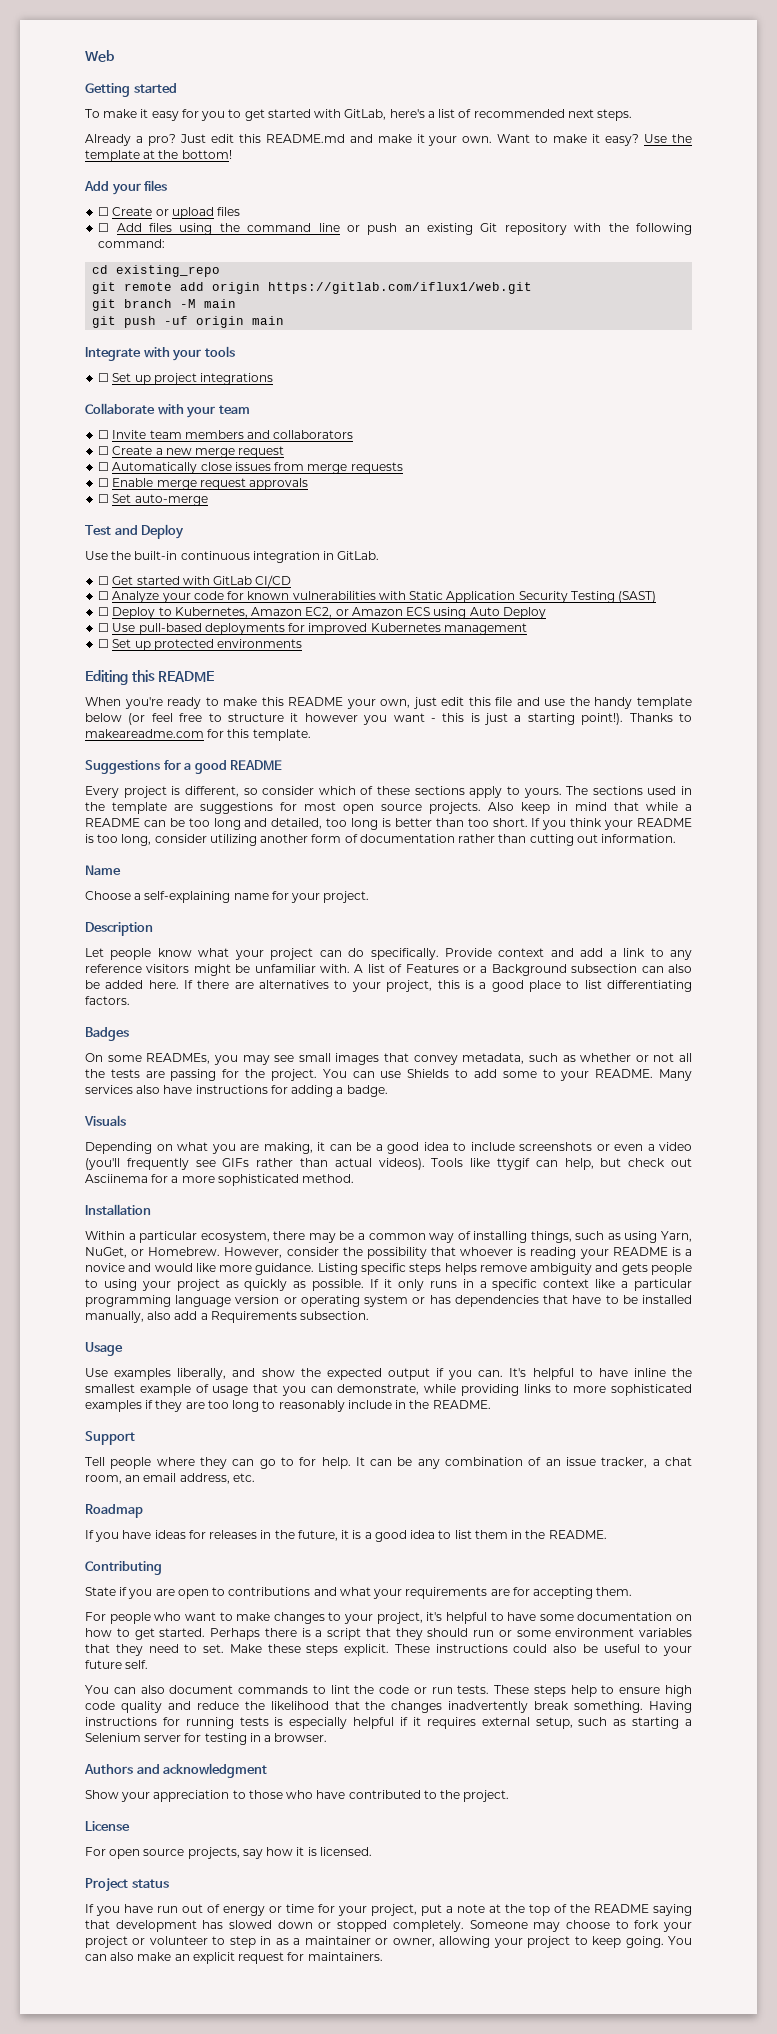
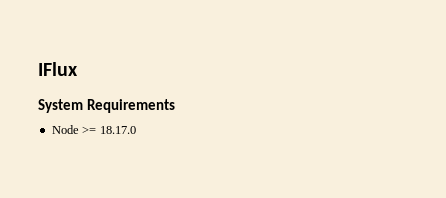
[85,50,114,62] [85,83,177,97] [85,109,633,121] [85,134,693,146] [85,150,232,162] [84,180,168,195] [98,207,241,219] [98,223,692,235] [98,239,166,248] [92,265,221,277] [92,282,533,294] [92,299,237,311] [92,316,285,328] [85,346,235,361] [98,373,274,385] [85,403,250,418] [98,430,354,439] [98,446,285,458] [98,462,403,474] [98,478,309,490] [98,494,208,506] [85,524,185,539] [85,551,380,563] [98,575,292,587] [98,591,657,603] [98,607,546,619] [98,623,527,635] [98,639,303,651] [85,670,215,685] [85,697,692,709] [85,713,693,725] [85,729,311,741] [85,760,283,774] [85,786,692,798] [85,802,692,814] [85,818,693,830] [85,834,677,846] [85,865,121,875] [85,891,370,903] [85,922,153,936] [85,948,692,960] [85,964,692,976] [85,980,693,992] [85,996,130,1005] [85,1027,129,1041] [85,1053,692,1065] [85,1069,692,1081] [85,1085,388,1097] [84,1115,126,1126] [85,1142,692,1154] [85,1158,692,1170] [85,1174,355,1186] [85,1204,151,1215] [85,1231,692,1243] [85,1247,692,1259] [85,1263,692,1275] [85,1279,693,1291] [85,1295,693,1307] [85,1311,370,1323] [85,1342,123,1356] [85,1368,692,1380] [85,1384,692,1396] [85,1400,491,1412] [85,1431,135,1445] [85,1457,692,1469] [85,1473,255,1484] [85,1504,143,1518] [85,1530,607,1542] [85,1561,162,1575] [85,1587,633,1599] [85,1612,692,1624] [85,1628,692,1640] [85,1644,692,1656] [85,1660,149,1669] [85,1685,692,1697] [85,1701,693,1713] [85,1717,693,1729] [85,1733,328,1745] [84,1763,268,1778] [85,1790,510,1802] [85,1821,130,1831] [85,1847,372,1859] [85,1878,169,1892] [85,1904,692,1916] [85,1920,692,1932] [85,1936,693,1948] [85,1952,383,1964] Web // Getting started // To make it easy for you to get started with GitLab, here's a list of recommended next steps. // Already a pro? Just edit this README.md and make it your own. Want to make it easy? Use the template at the bottom! // Add your files // ☐ Create or upload files // ☐ Add files using the command line or push an existing Git repository with the following command: // cd existing_repo // git remote add origin https://gitlab.com/iflux1/web.git // git branch -M main // git push -uf origin main // Integrate with your tools // ☐ Set up project integrations // Collaborate with your team // ☐ Invite team members and collaborators // ☐ Create a new merge request // ☐ Automatically close issues from merge requests // ☐ Enable merge request approvals // ☐ Set auto-merge // Test and Deploy // Use the built-in continuous integration in GitLab. // ☐ Get started with GitLab CI/CD // ☐ Analyze your code for known vulnerabilities with Static Application Security Testing (SAST) // ☐ Deploy to Kubernetes, Amazon EC2, or Amazon ECS using Auto Deploy // ☐ Use pull-based deployments for improved Kubernetes management // ☐ Set up protected environments // Editing this README // When you're ready to make this README your own, just edit this file and use the handy template below (or feel free to structure it however you want - this is just a starting point!). Thanks to makeareadme.com for this template. // Suggestions for a good README // Every project is different, so consider which of these sections apply to yours. The sections used in the template are suggestions for most open source projects. Also keep in mind that while a README can be too long and detailed, too long is better than too short. If you think your README is too long, consider utilizing another form of documentation rather than cutting out information. // Name // Choose a self-explaining name for your project. // Description // Let people know what your project can do specifically. Provide context and add a link to any reference visitors might be unfamiliar with. A list of Features or a Background subsection can also be added here. If there are alternatives to your project, this is a good place to list differentiating factors. // Badges // On some READMEs, you may see small images that convey metadata, such as whether or not all the tests are passing for the project. You can use Shields to add some to your README. Many services also have instructions for adding a badge. // Visuals // Depending on what you are making, it can be a good idea to include screenshots or even a video (you'll frequently see GIFs rather than actual videos). Tools like ttygif can help, but check out Asciinema for a more sophisticated method. // Installation // Within a particular ecosystem, there may be a common way of installing things, such as using Yarn, NuGet, or Homebrew. However, consider the possibility that whoever is reading your README is a novice and would like more guidance. Listing specific steps helps remove ambiguity and gets people to using your project as quickly as possible. If it only runs in a specific context like a particular programming language version or operating system or has dependencies that have to be installed manually, also add a Requirements subsection. // Usage // Use examples liberally, and show the expected output if you can. It's helpful to have inline the smallest example of usage that you can demonstrate, while providing links to more sophisticated examples if they are too long to reasonably include in the README. // Support // Tell people where they can go to for help. It can be any combination of an issue tracker, a chat room, an email address, etc. // Roadmap // If you have ideas for releases in the future, it is a good idea to list them in the README. // Contributing // State if you are open to contributions and what your requirements are for accepting them. // For people who want to make changes to your project, it's helpful to have some documentation on how to get started. Perhaps there is a script that they should run or some environment variables that they need to set. Make these steps explicit. These instructions could also be useful to your future self. // You can also document commands to lint the code or run tests. These steps help to ensure high code quality and reduce the likelihood that the changes inadvertently break something. Having instructions for running tests is especially helpful if it requires external setup, such as starting a Selenium server for testing in a browser. // Authors and acknowledgment // Show your appreciation to those who have contributed to the project. // License // For open source projects, say how it is licensed. // Project status // If you have run out of energy or time for your project, put a note at the top of the README saying that development has slowed down or stopped completely. Someone may choose to fork your project or volunteer to step in as a maintainer or owner, allowing your project to keep going. You can also make an explicit request for maintainers. -> [38,62,78,76] [38,99,175,113] [51,125,136,134] IFlux // System Requirements // Node >= 18.17.0

